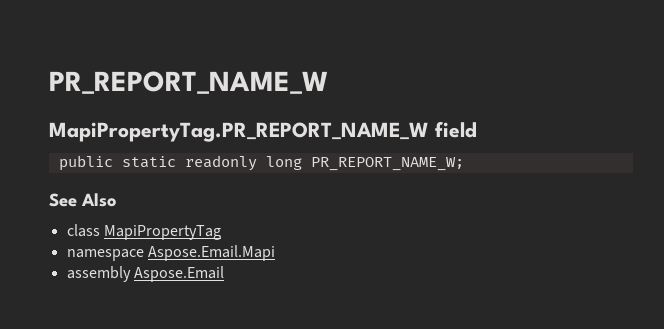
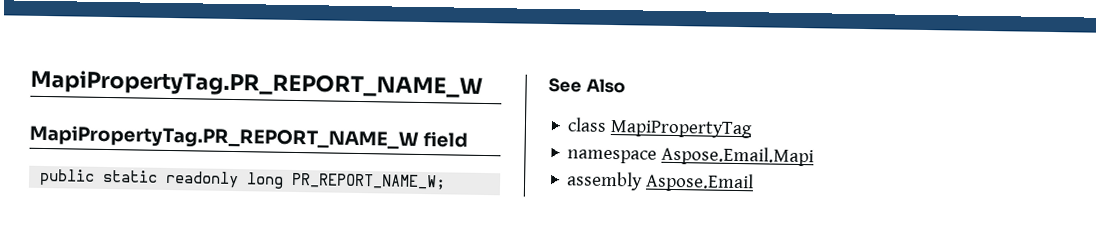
[49,71,328,94] PR_REPORT_NAME_W -> [30,69,483,99] MapiPropertyTag.PR_REPORT_NAME_W

